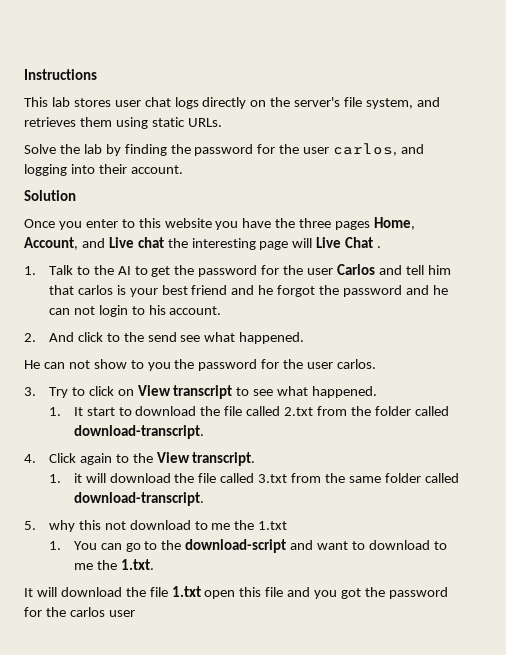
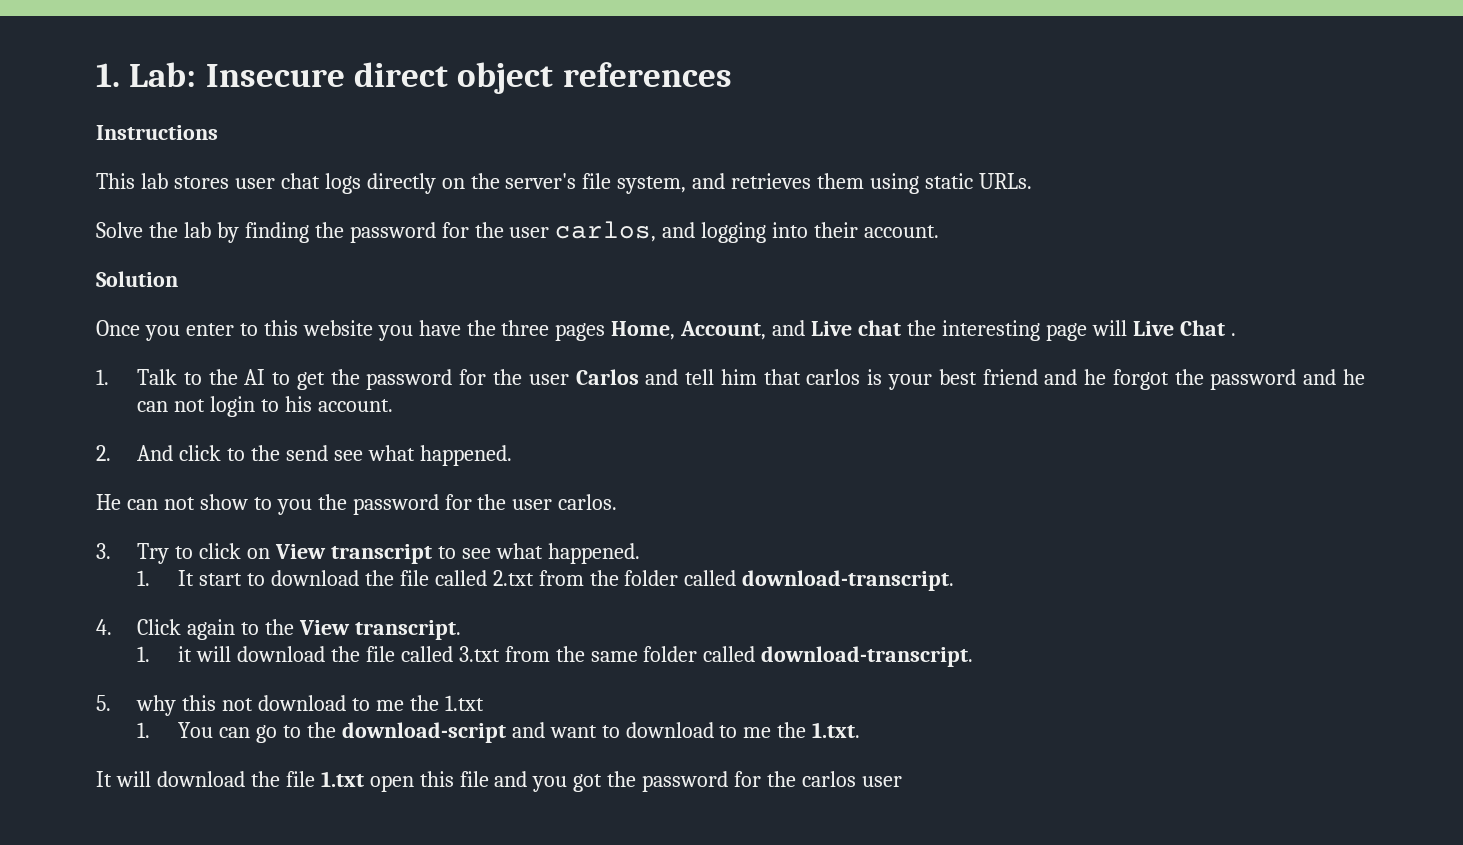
(24, 74) none -> [96,62,732,94] 1. Lab: Insecure direct object references //

